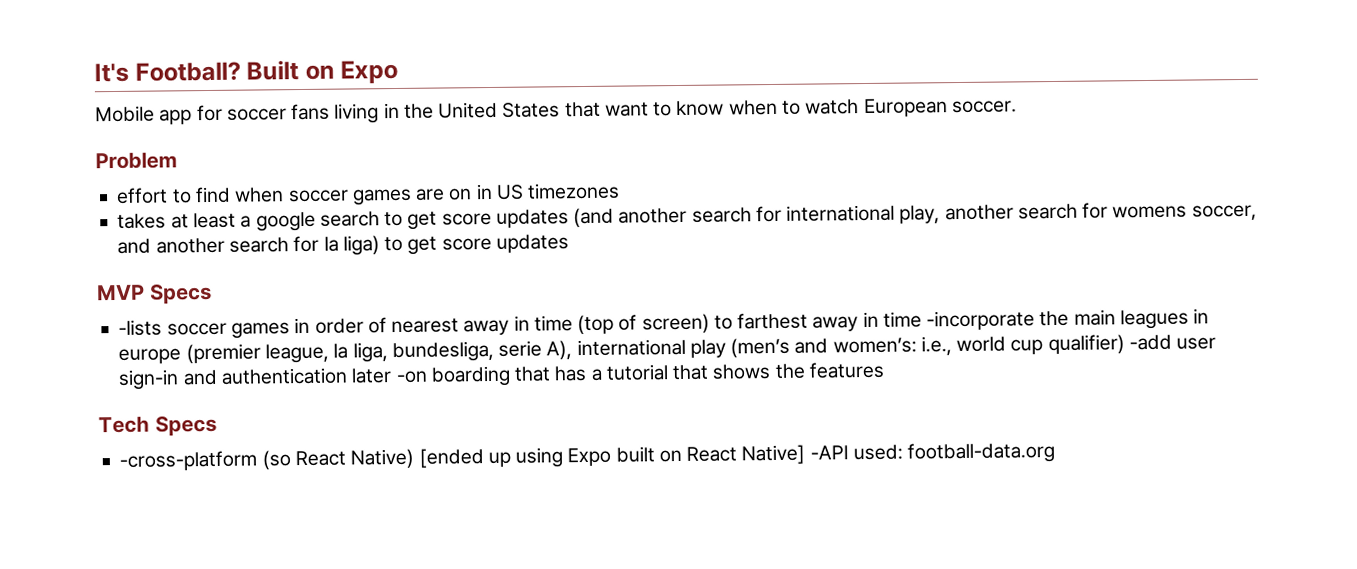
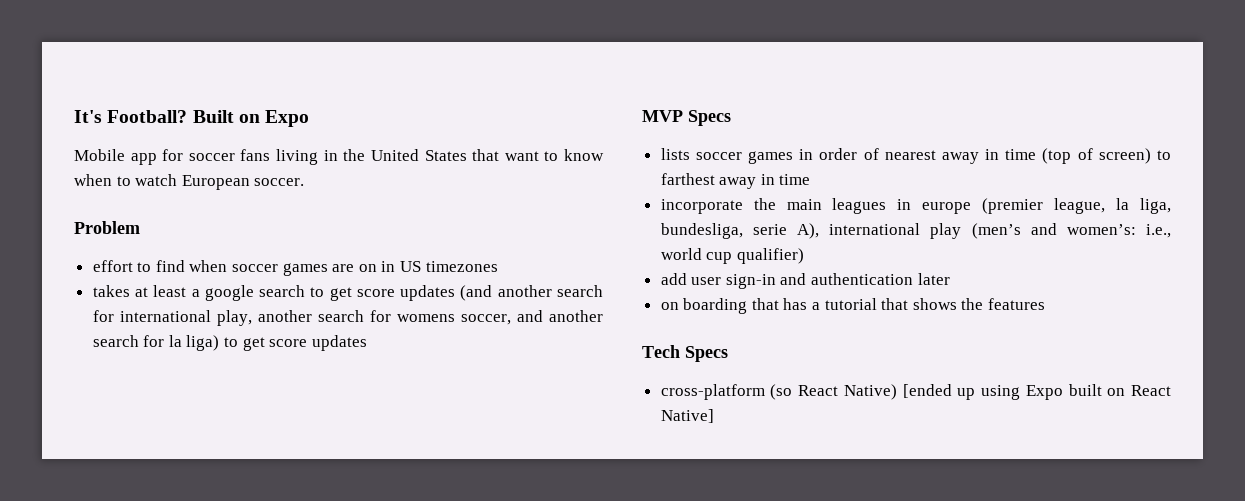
[118,319,163,336] -lists -> [660,148,690,160] lists
[926,310,1036,331] -incorporate -> [660,199,743,214] // incorporate
[1128,334,1172,351] -add -> [660,273,687,285] // add
[395,370,428,384] -on -> [660,302,679,310] // on
[119,450,258,471] -cross-platform -> [660,384,765,400] cross-platform
[809,441,1056,464] -API used: football-data.org -> (714, 416) none

